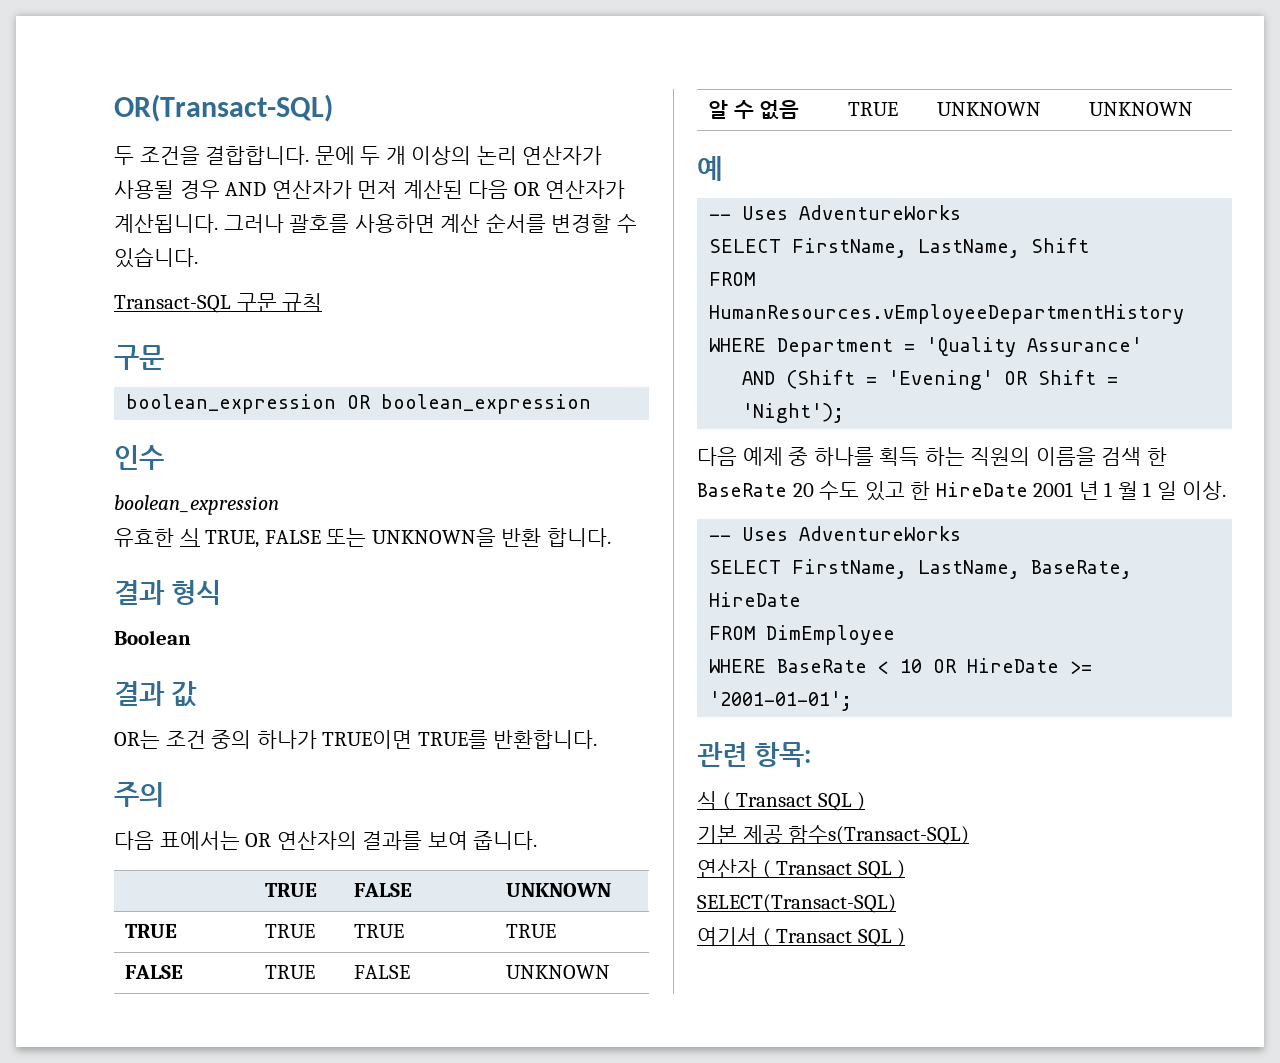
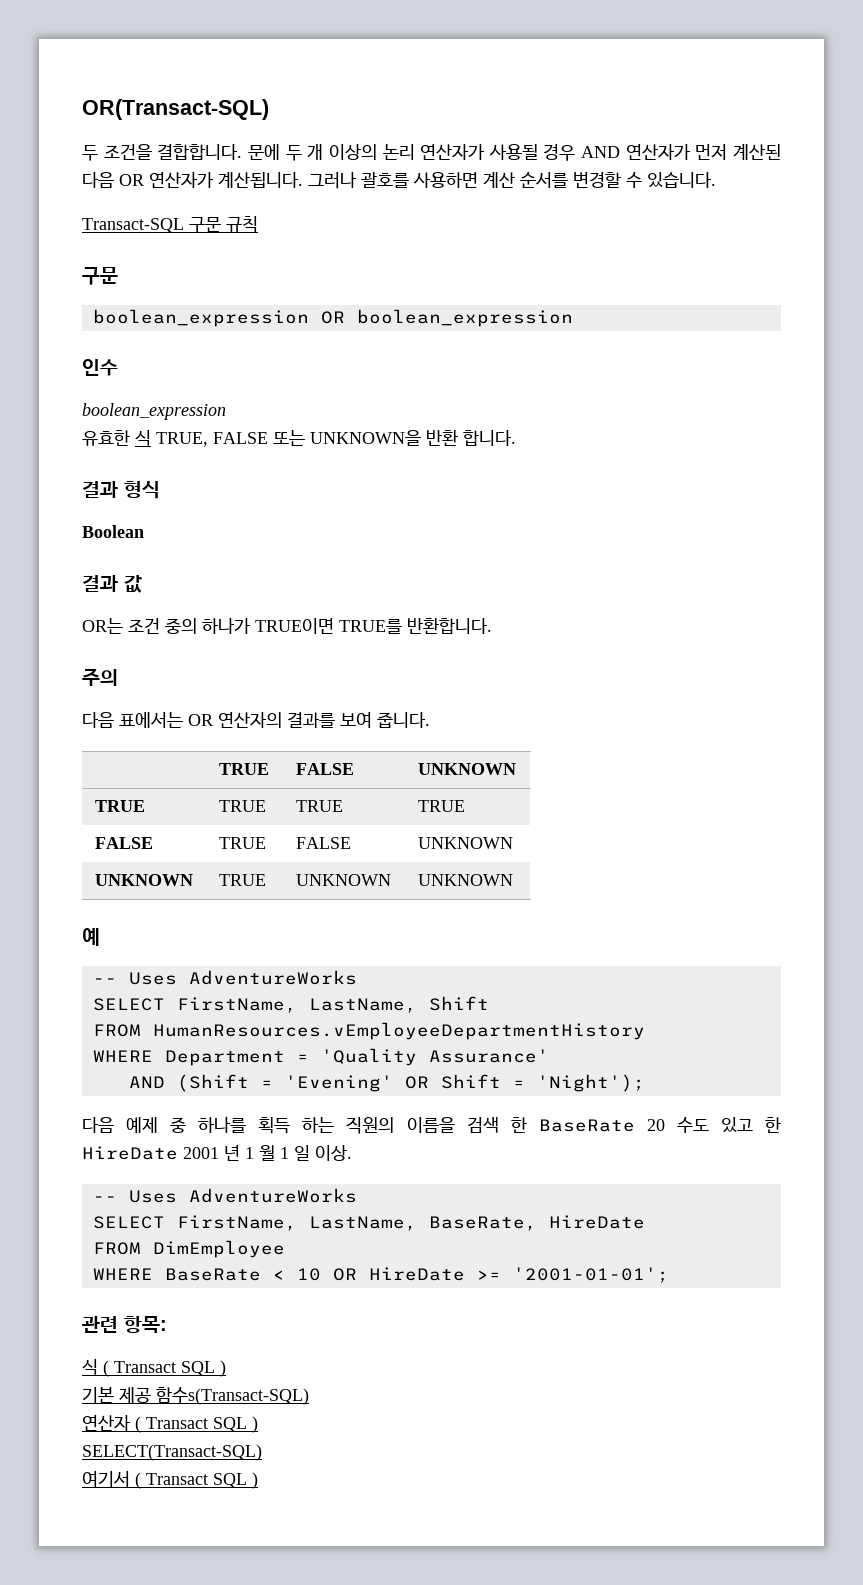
[708,100,800,120] 알 수 없음 -> [94,874,193,886] UNKNOWN

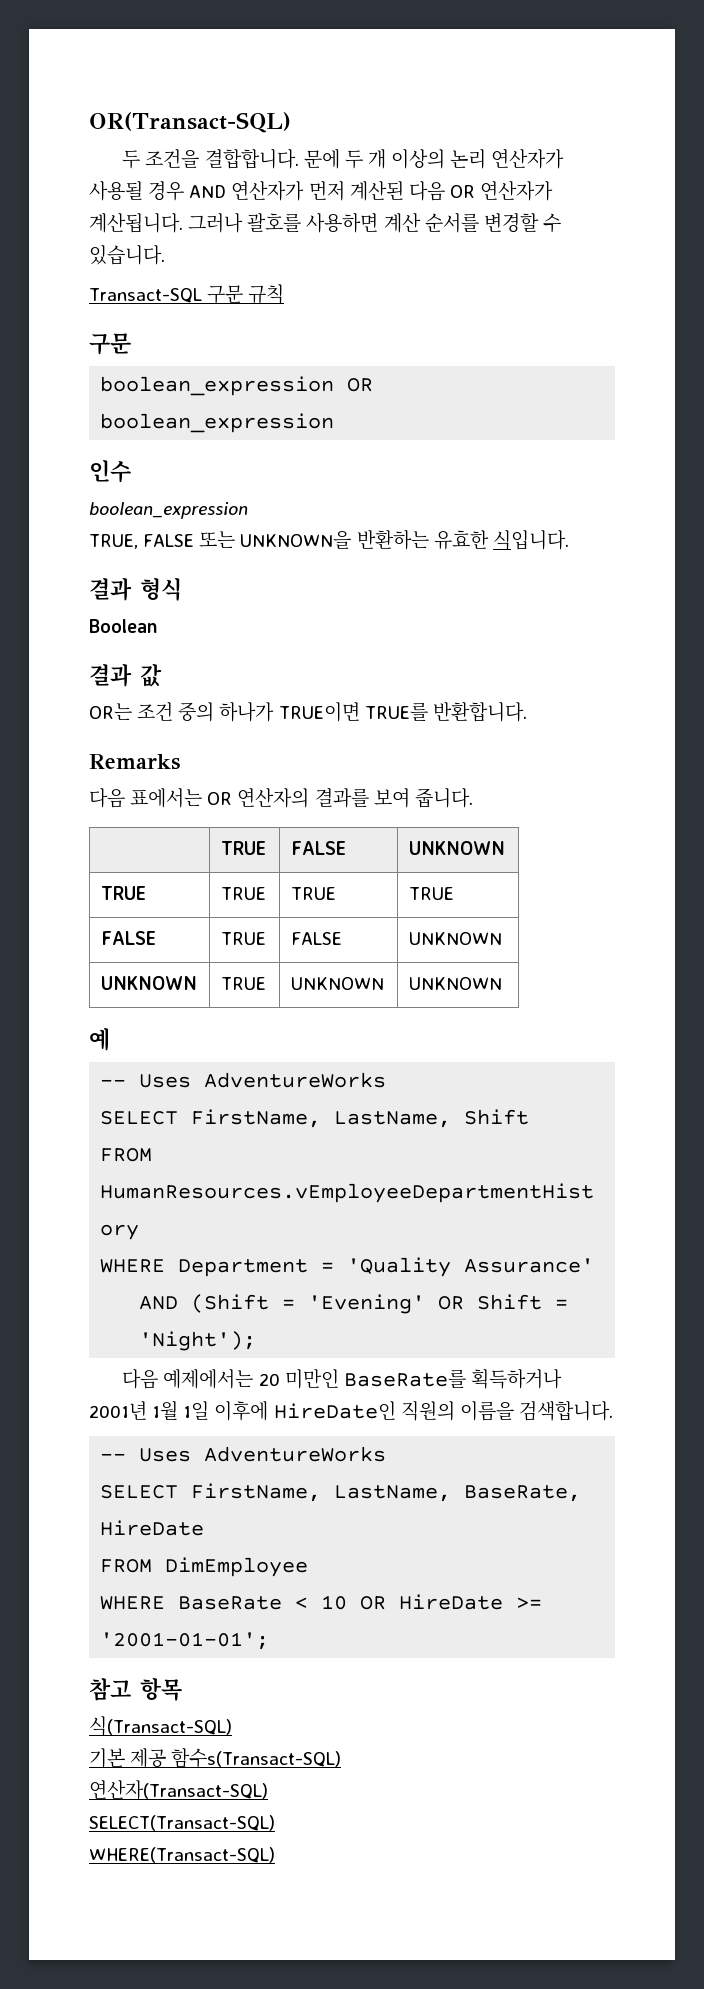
[82,430,151,446] 유효한 식 -> (248, 510) none
[426,429,516,446] 반환 합니다. -> [356,530,569,550] 반환하는 유효한 식입니다.
[82,668,118,686] 주의 -> [89,754,180,770] Remarks
[126,1116,781,1134] [82,1145,352,1161] 예제 중 하나를 획득 하는 직원의 이름을 검색 한 BaseRate 20 수도 있고 한 HireDate 2001 년 1 월 1 일 이상. -> [163,1369,562,1389] [89,1400,613,1421] 예제에서는 20 미만인 BaseRate를 획득하거나 2001년 1월 1일 이후에 HireDate인 직원의 이름을 검색합니다.
[82,1316,167,1333] [82,1359,226,1377] [82,1386,309,1405] [82,1415,258,1433] [82,1444,262,1461] [82,1471,258,1489] 관련 항목: // 식 ( Transact SQL ) // 기본 제공 함수s(Transact-SQL) // 연산자 ( Transact SQL ) // SELECT(Transact-SQL) // 여기서 ( Transact SQL ) -> [89,1678,182,1701] [89,1716,232,1736] [89,1748,342,1768] [89,1780,268,1800] [89,1815,275,1831] [89,1847,275,1863] 참고 항목 // 식(Transact-SQL) // 기본 제공 함수s(Transact-SQL) // 연산자(Transact-SQL) // SELECT(Transact-SQL) // WHERE(Transact-SQL)

